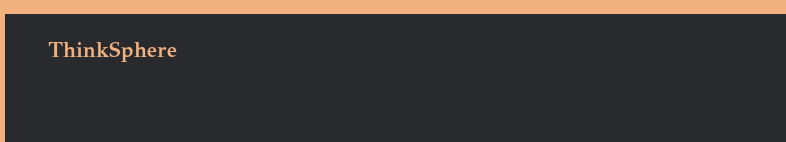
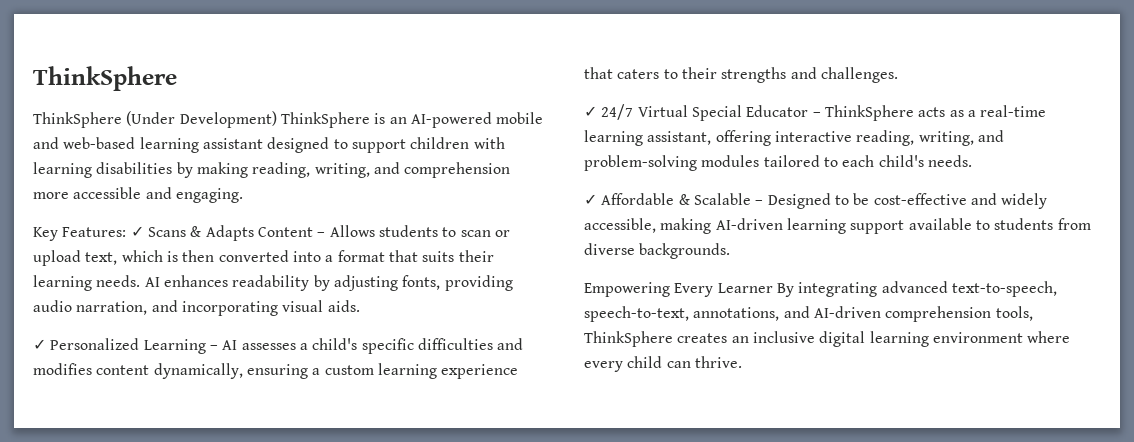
[48,41,177,62] ThinkSphere -> [33,66,177,91] [33,111,544,128] [33,137,505,153] [33,162,511,178] [33,187,243,203] [33,225,510,241] [33,250,494,266] [33,275,513,291] [33,300,360,316] [33,338,524,354] [33,363,519,379] [584,67,898,83] [584,104,1047,121] [584,130,1004,146] [584,155,972,171] [584,193,1048,209] [584,218,1091,234] [584,243,731,259] [584,281,1057,297] [584,306,1033,322] [584,331,1071,347] [584,356,742,372] ThinkSphere // ThinkSphere (Under Development) ThinkSphere is an AI-powered mobile and web-based learning assistant designed to support children with learning disabilities by making reading, writing, and comprehension more accessible and engaging. // Key Features: ✓ Scans & Adapts Content – Allows students to scan or upload text, which is then converted into a format that suits their learning needs. AI enhances readability by adjusting fonts, providing audio narration, and incorporating visual aids. // ✓ Personalized Learning – AI assesses a child's specific difficulties and modifies content dynamically, ensuring a custom learning experience that caters to their strengths and challenges. // ✓ 24/7 Virtual Special Educator – ThinkSphere acts as a real-time learning assistant, offering interactive reading, writing, and problem-solving modules tailored to each child's needs. // ✓ Affordable & Scalable – Designed to be cost-effective and widely accessible, making AI-driven learning support available to students from diverse backgrounds. // Empowering Every Learner By integrating advanced text-to-speech, speech-to-text, annotations, and AI-driven comprehension tools, ThinkSphere creates an inclusive digital learning environment where every child can thrive.

